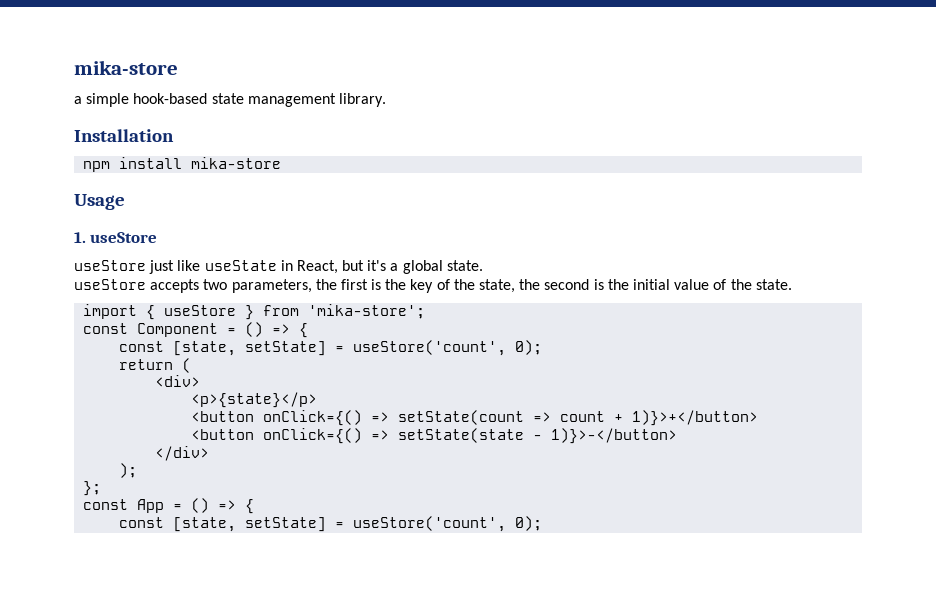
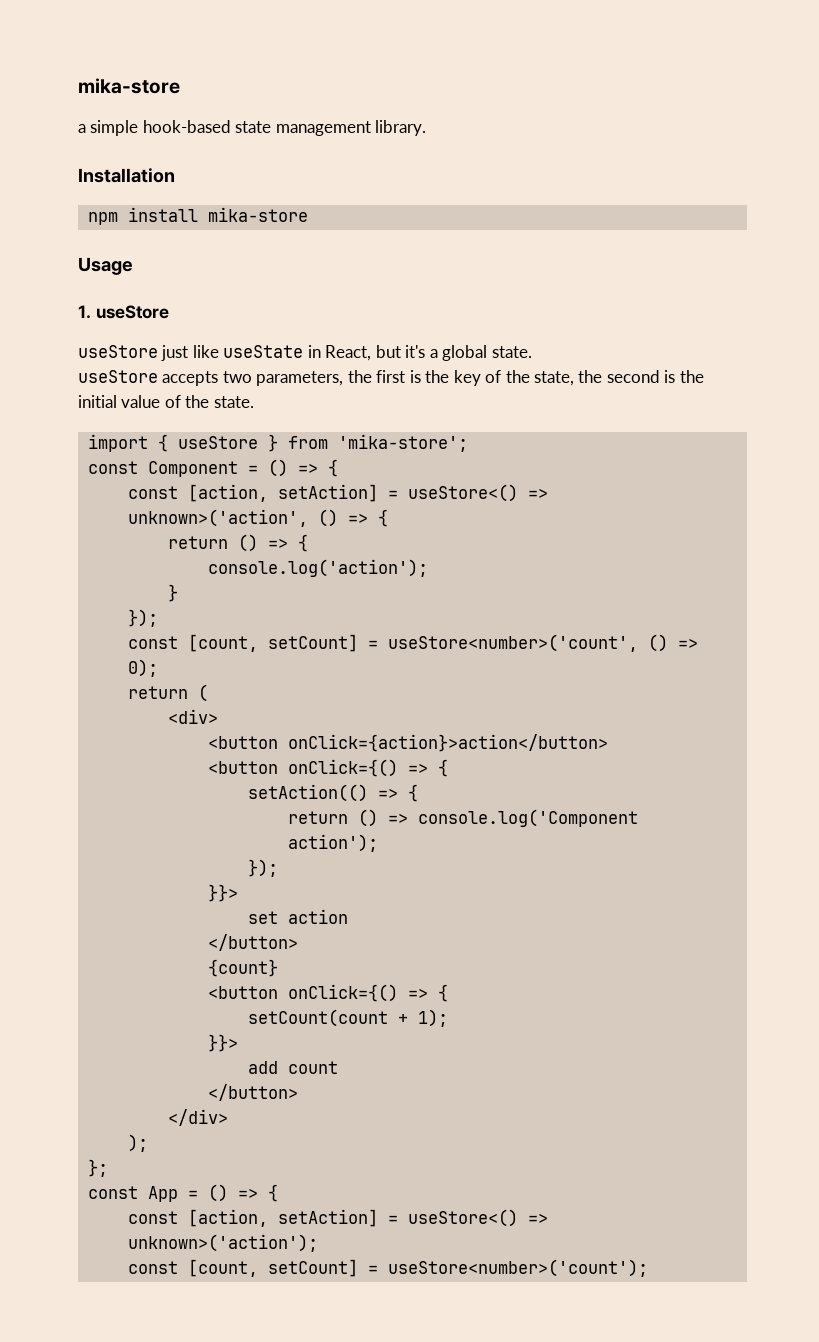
[173,340,507,356] [state, setState] = useStore('count', -> [187,484,548,502] [127,509,388,527] [167,534,308,552] [207,559,428,577] [167,584,178,602] [127,609,158,627] [127,634,698,652] [action, setAction] = useStore<() => unknown>('action', () => { // return () => { // console.log('action'); // } // }); // const [count, setCount] = useStore<number>('count', () =>
[191,392,318,408] [191,410,759,426] [191,428,678,444] <p>{state}</p> // <button onClick={() => setState(count => count + 1)}>+</button> // <button onClick={() => setState(state - 1)}>-</button> -> [207,734,608,752] [207,759,448,777] [247,784,418,802] [287,809,638,827] [287,834,378,852] [247,859,278,877] [207,884,238,902] [247,909,348,924] [207,934,298,951] [207,959,278,977] [207,984,448,1002] [247,1009,448,1027] [207,1034,238,1052] [247,1061,338,1074] [207,1084,298,1101] <button onClick={action}>action</button> // <button onClick={() => { // setAction(() => { // return () => console.log('Component action'); // }); // }}> // set action // </button> // {count} // <button onClick={() => { // setCount(count + 1); // }}> // add count // </button>
[173,516,543,532] [state, setState] = useStore('count', 0); -> [187,1209,548,1227] [127,1234,318,1252] [127,1259,648,1277] [action, setAction] = useStore<() => unknown>('action'); // const [count, setCount] = useStore<number>('count');

